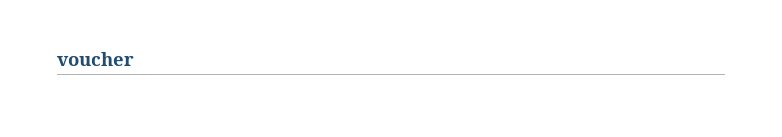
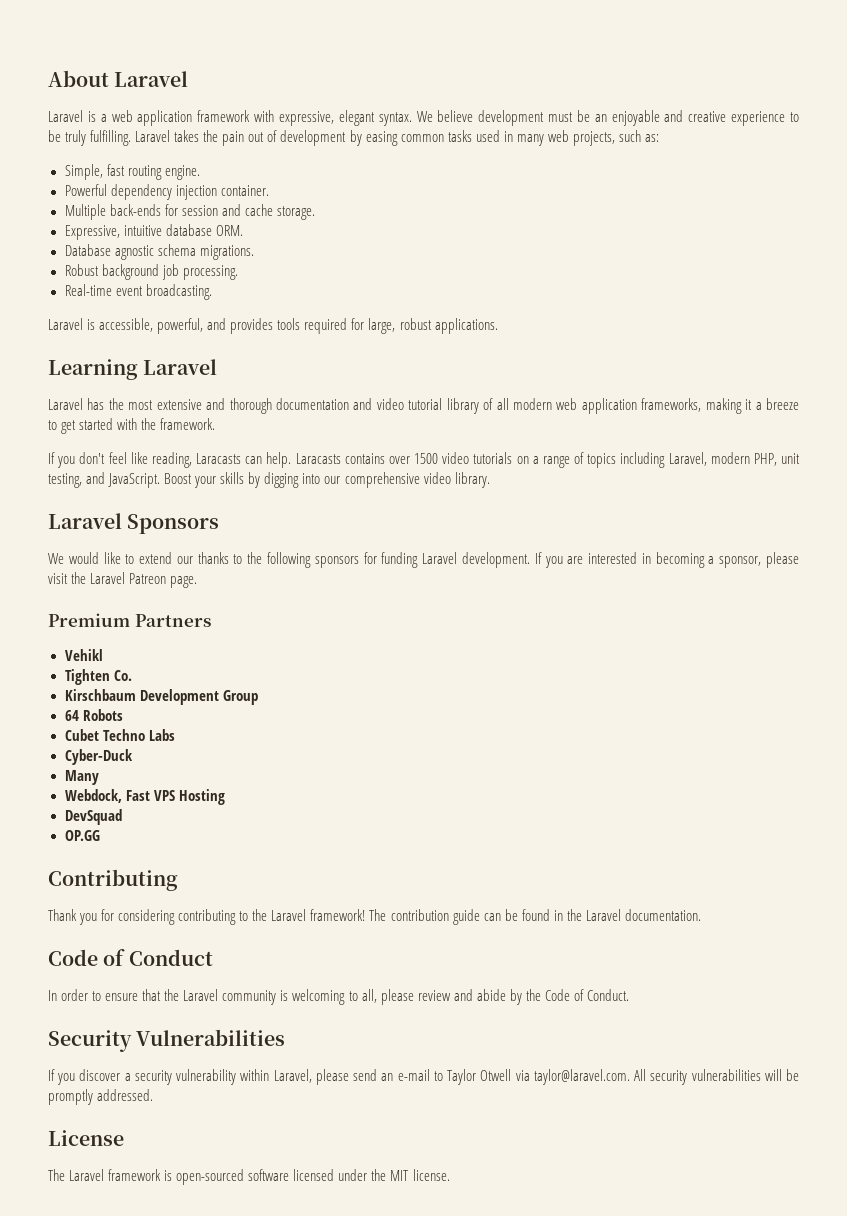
[57,52,134,66] voucher -> [48,70,189,87] [48,110,800,126] [48,130,659,146] [64,164,200,180] [64,184,269,200] [64,204,315,220] [64,224,243,240] [64,244,254,260] [64,264,238,280] [64,284,212,300] [48,318,498,334] [48,359,218,380] [48,398,800,414] [48,418,216,434] [48,452,801,468] [48,472,490,488] [48,513,220,534] [48,552,799,568] [48,572,198,588] [48,613,211,627] [64,649,103,661] [64,669,132,685] [64,689,258,705] [64,709,123,721] [64,729,175,741] [64,749,133,765] [64,770,99,785] [64,789,225,805] [64,809,122,825] [64,830,101,841] [48,869,178,891] [48,909,701,925] [48,949,213,966] [48,989,629,1005] [48,1029,286,1052] [48,1069,800,1085] [48,1089,154,1105] [48,1130,124,1146] [48,1169,450,1185] About Laravel // Laravel is a web application framework with expressive, elegant syntax. We believe development must be an enjoyable and creative experience to be truly fulfilling. Laravel takes the pain out of development by easing common tasks used in many web projects, such as: // Simple, fast routing engine. // Powerful dependency injection container. // Multiple back-ends for session and cache storage. // Expressive, intuitive database ORM. // Database agnostic schema migrations. // Robust background job processing. // Real-time event broadcasting. // Laravel is accessible, powerful, and provides tools required for large, robust applications. // Learning Laravel // Laravel has the most extensive and thorough documentation and video tutorial library of all modern web application frameworks, making it a breeze to get started with the framework. // If you don't feel like reading, Laracasts can help. Laracasts contains over 1500 video tutorials on a range of topics including Laravel, modern PHP, unit testing, and JavaScript. Boost your skills by digging into our comprehensive video library. // Laravel Sponsors // We would like to extend our thanks to the following sponsors for funding Laravel development. If you are interested in becoming a sponsor, please visit the Laravel Patreon page. // Premium Partners // Vehikl // Tighten Co. // Kirschbaum Development Group // 64 Robots // Cubet Techno Labs // Cyber-Duck // Many // Webdock, Fast VPS Hosting // DevSquad // OP.GG // Contributing // Thank you for considering contributing to the Laravel framework! The contribution guide can be found in the Laravel documentation. // Code of Conduct // In order to ensure that the Laravel community is welcoming to all, please review and abide by the Code of Conduct. // Security Vulnerabilities // If you discover a security vulnerability within Laravel, please send an e-mail to Taylor Otwell via taylor@laravel.com. All security vulnerabilities will be promptly addressed. // License // The Laravel framework is open-sourced software licensed under the MIT license.

